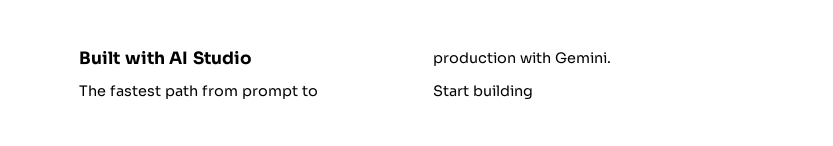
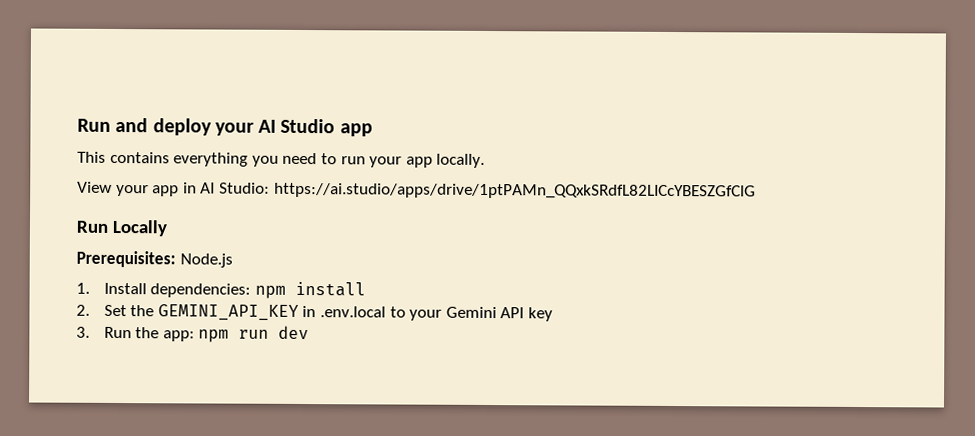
[79,50,252,65] [79,85,318,99] [433,52,611,66] [433,85,533,100] Built with AI Studio // The fastest path from prompt to production with Gemini. // Start building -> [77,117,373,137] [77,151,486,168] [77,181,756,200] [76,219,167,237] [76,250,233,268] [76,281,366,299] [76,304,554,322] [76,325,310,343] Run and deploy your AI Studio app // This contains everything you need to run your app locally. // View your app in AI Studio: https://ai.studio/apps/drive/1ptPAMn_QQxkSRdfL82LICcYBESZGfClG // Run Locally // Prerequisites: Node.js // 1. Install dependencies: npm install // 2. Set the GEMINI_API_KEY in .env.local to your Gemini API key // 3. Run the app: npm run dev

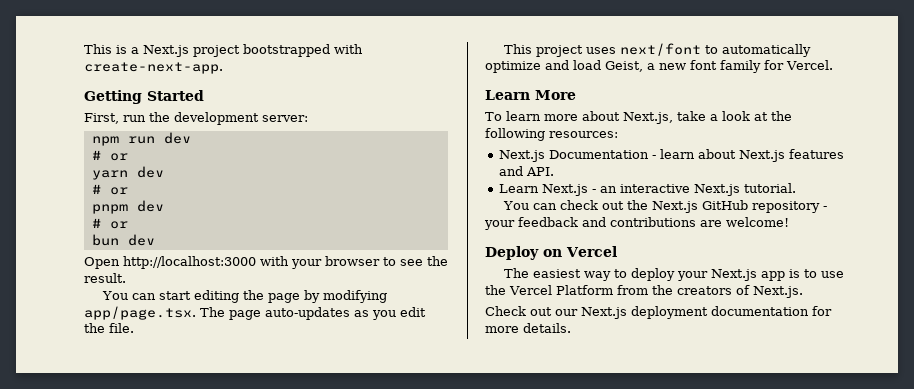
[77,117,373,137] [77,151,486,168] [77,181,756,200] [76,219,167,237] [76,250,233,268] [76,281,366,299] [76,304,554,322] [76,325,310,343] Run and deploy your AI Studio app // This contains everything you need to run your app locally. // View your app in AI Studio: https://ai.studio/apps/drive/1ptPAMn_QQxkSRdfL82LICcYBESZGfClG // Run Locally // Prerequisites: Node.js // 1. Install dependencies: npm install // 2. Set the GEMINI_API_KEY in .env.local to your Gemini API key // 3. Run the app: npm run dev -> [84,44,363,57] [84,62,223,74] [84,90,204,104] [84,112,308,125] [91,132,191,146] [91,150,128,161] [91,166,164,180] [91,184,128,195] [91,200,164,214] [91,218,128,229] [91,234,155,246] [84,256,448,269] [84,273,126,283] [101,290,387,303] [84,306,426,320] [84,323,134,333] [503,43,811,57] [485,60,833,73] [485,90,576,100] [485,111,792,124] [485,128,618,141] [498,149,844,162] [498,166,554,176] [498,183,796,196] [502,200,827,213] [484,217,789,230] [485,246,617,260] [503,268,844,281] [485,285,803,298] [485,306,832,319] [485,323,571,333] This is a Next.js project bootstrapped with create-next-app. // Getting Started // First, run the development server: // npm run dev // # or // yarn dev // # or // pnpm dev // # or // bun dev // Open http://localhost:3000 with your browser to see the result. // You can start editing the page by modifying app/page.tsx. The page auto-updates as you edit the file. // This project uses next/font to automatically optimize and load Geist, a new font family for Vercel. // Learn More // To learn more about Next.js, take a look at the following resources: // Next.js Documentation - learn about Next.js features and API. // Learn Next.js - an interactive Next.js tutorial. // You can check out the Next.js GitHub repository - your feedback and contributions are welcome! // Deploy on Vercel // The easiest way to deploy your Next.js app is to use the Vercel Platform from the creators of Next.js. // Check out our Next.js deployment documentation for more details.

